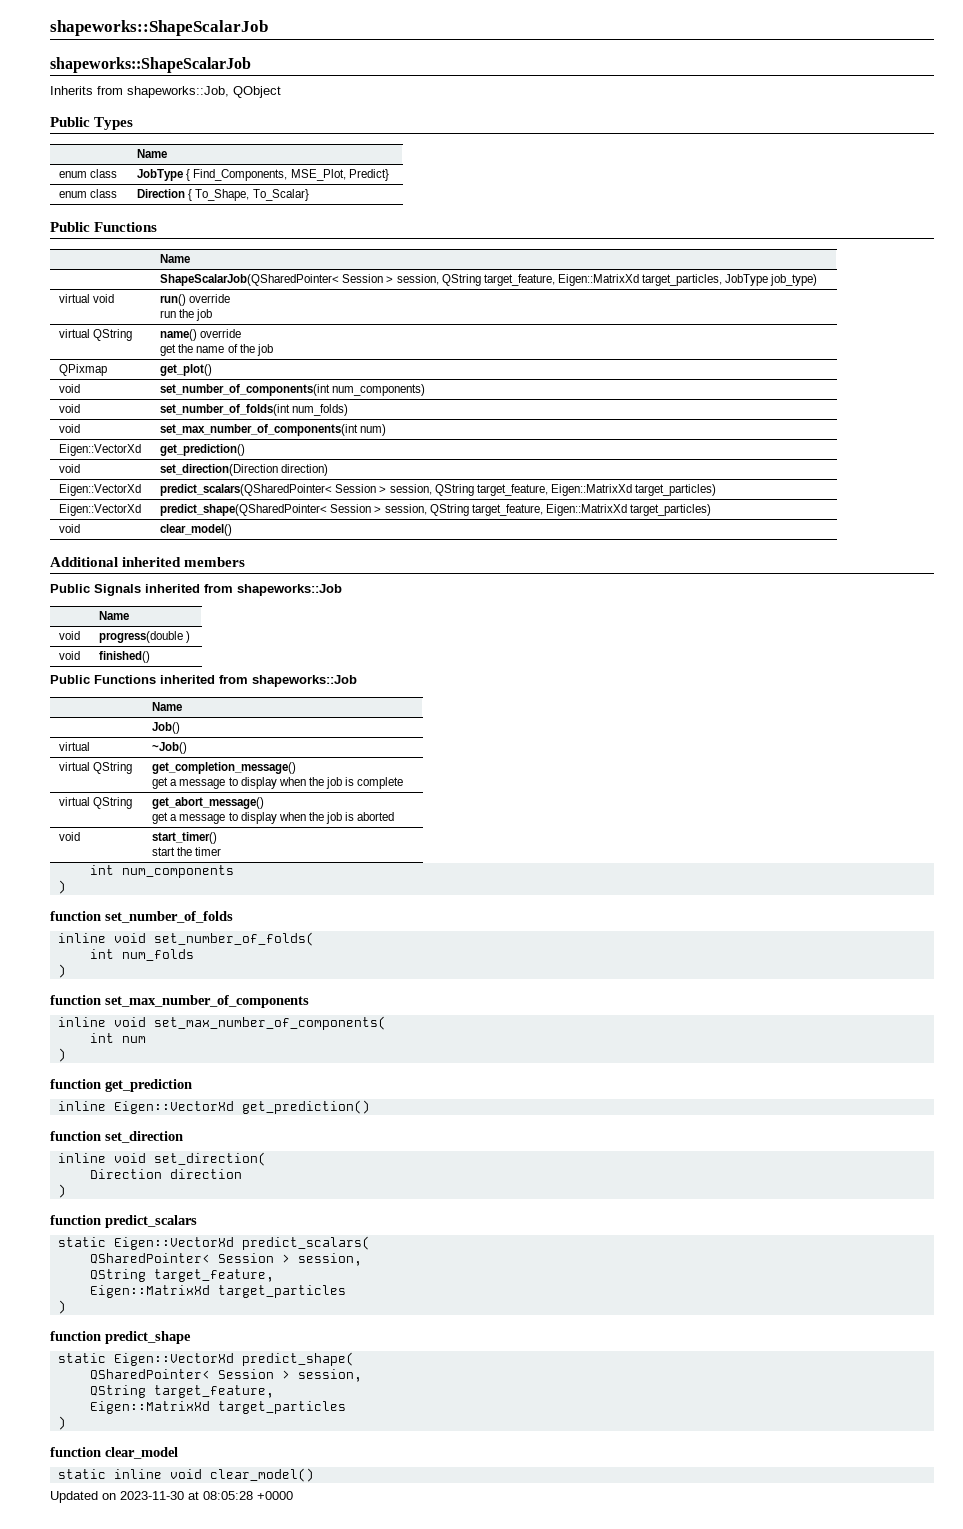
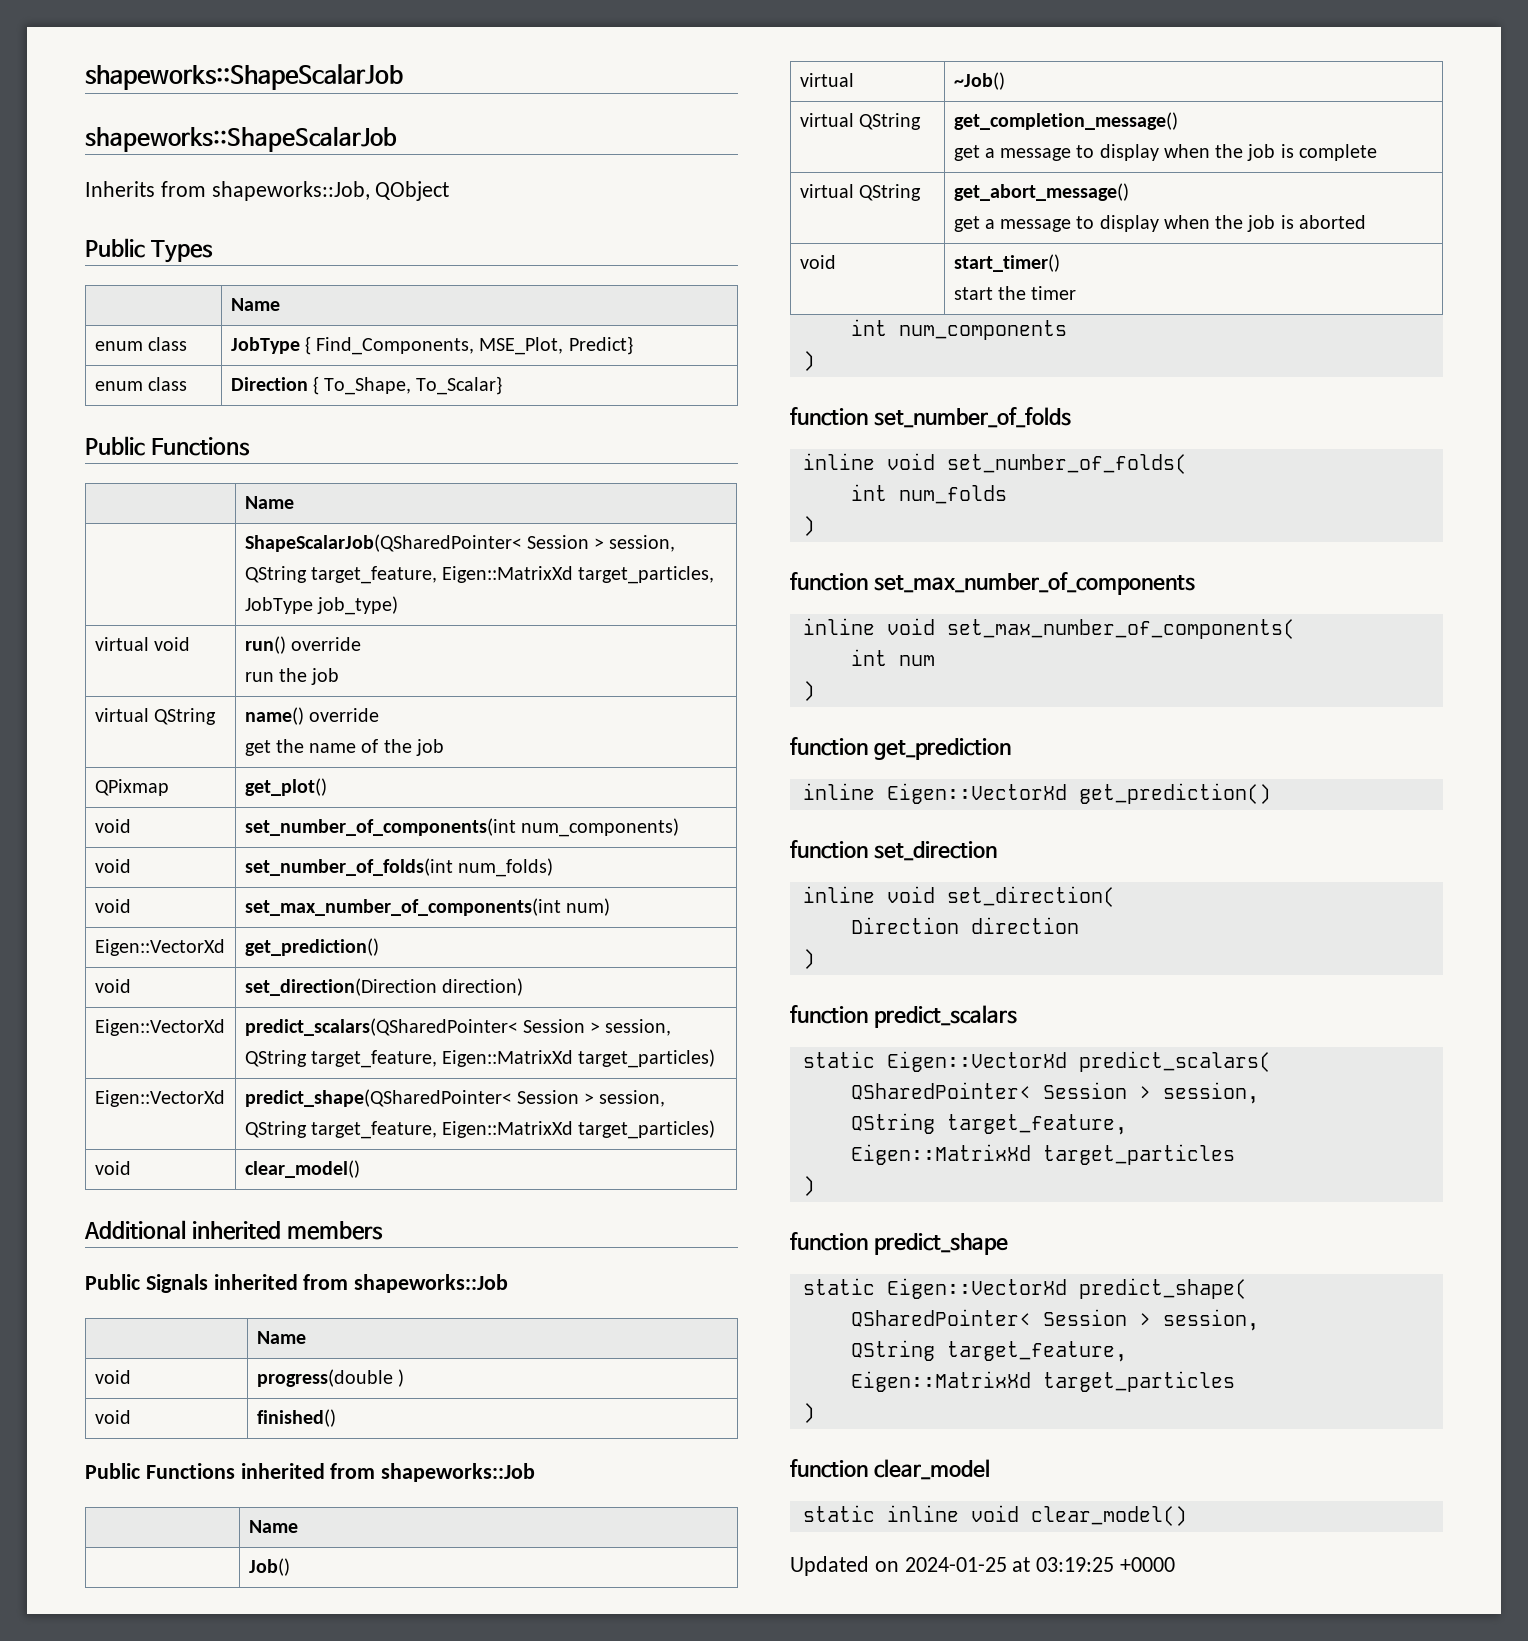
[120,1491,253,1500] 2023-11-30 at 08:05:28 -> [904,1557,1115,1572] 2024-01-25 at 03:19:25

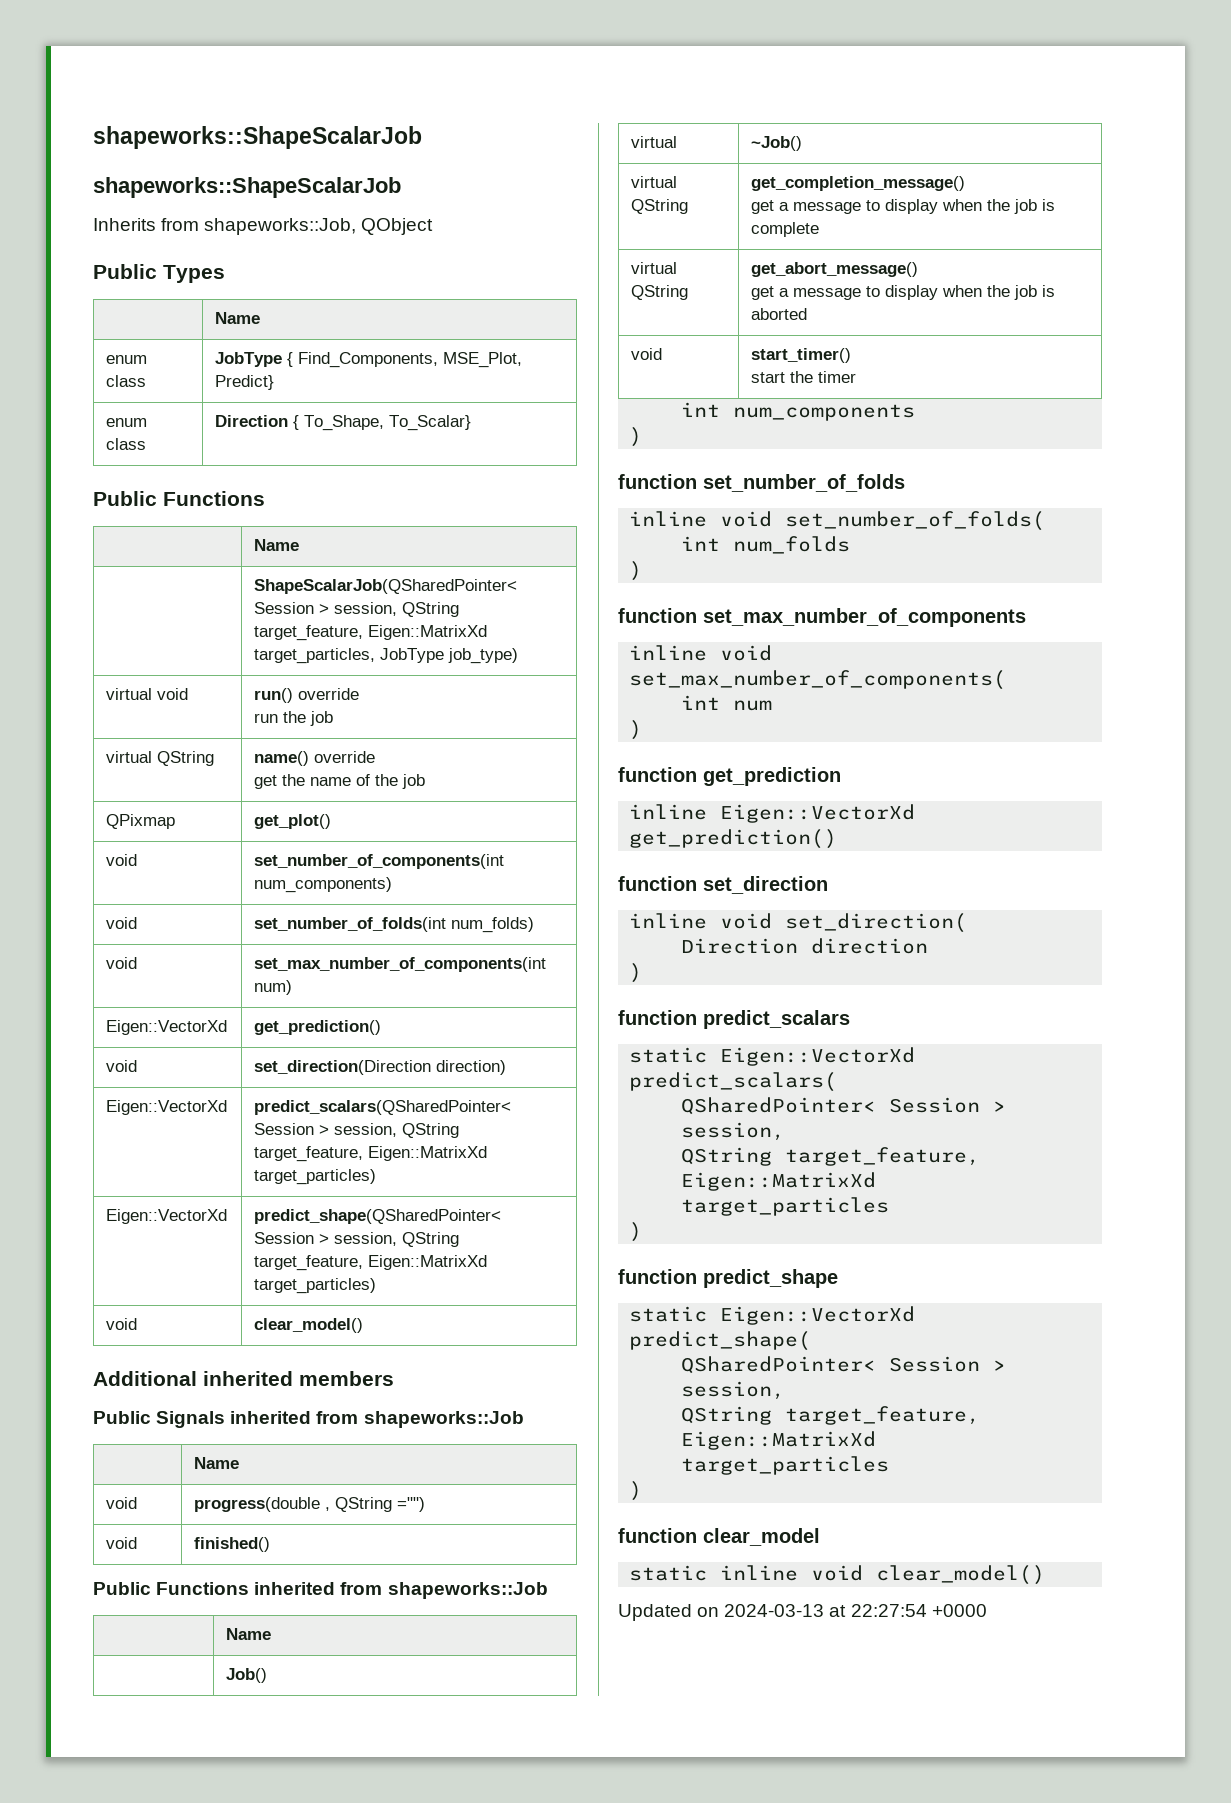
[397,1369,404,1387] ) -> [325,1497,426,1512] , QString ="")
[904,1557,1115,1572] 2024-01-25 at 03:19:25 -> [724,1604,927,1617] 2024-03-13 at 22:27:54

